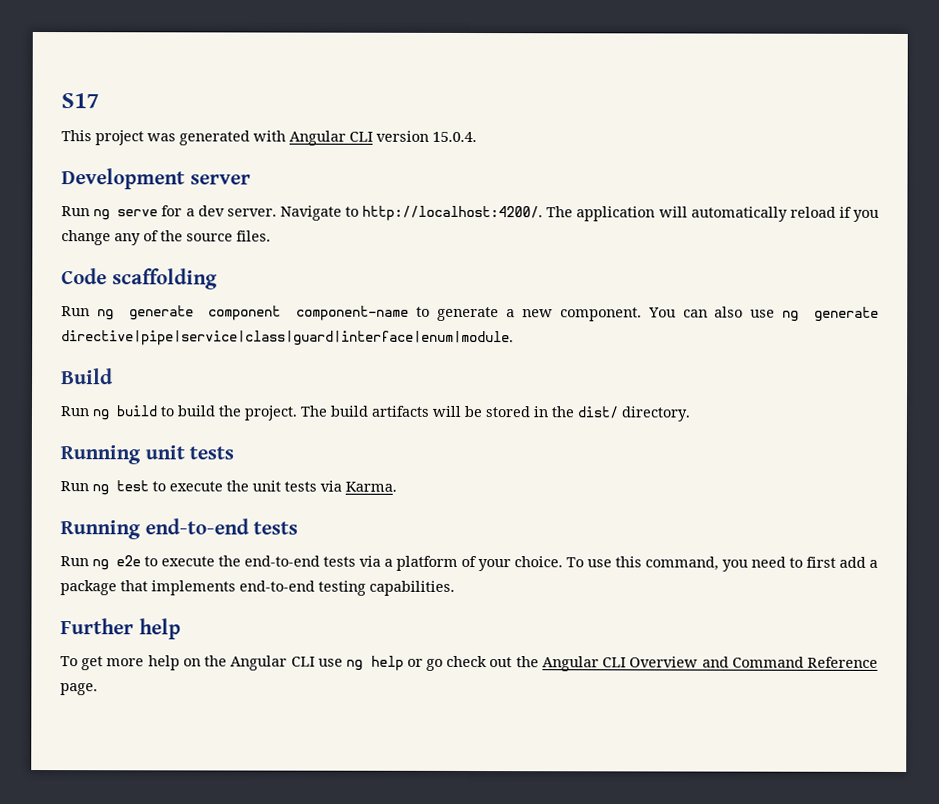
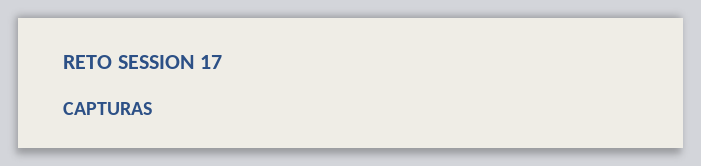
[61,93,99,109] [61,130,477,146] [61,168,251,190] [61,205,880,222] [61,230,271,246] [61,268,218,290] [61,305,880,322] [61,330,514,347] [61,368,113,385] [60,405,690,422] [60,445,235,465] [60,480,397,496] [60,518,299,540] [60,555,878,572] [60,580,455,596] [60,618,181,640] [60,655,879,672] [60,683,98,696] S17 // This project was generated with Angular CLI version 15.0.4. // Development server // Run ng serve for a dev server. Navigate to http://localhost:4200/. The application will automatically reload if you change any of the source files. // Code scaffolding // Run ng generate component component-name to generate a new component. You can also use ng generate directive|pipe|service|class|guard|interface|enum|module. // Build // Run ng build to build the project. The build artifacts will be stored in the dist/ directory. // Running unit tests // Run ng test to execute the unit tests via Karma. // Running end-to-end tests // Run ng e2e to execute the end-to-end tests via a platform of your choice. To use this command, you need to first add a package that implements end-to-end testing capabilities. // Further help // To get more help on the Angular CLI use ng help or go check out the Angular CLI Overview and Command Reference page. -> [63,55,222,69] [63,102,152,115] RETO SESSION 17 // CAPTURAS

